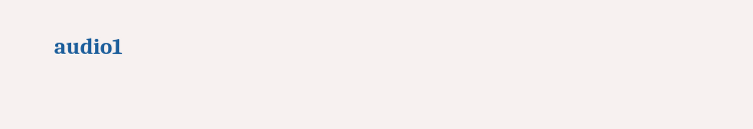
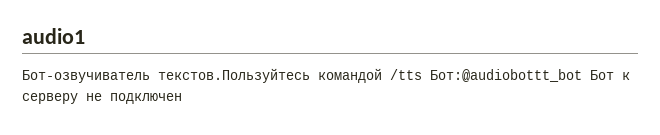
(124, 46) none -> [22,68,630,83] [22,93,182,104] // Бот-озвучиватель текстов.Пользуйтесь командой /tts Бот:@audiobottt_bot Бот к серверу не подключен

